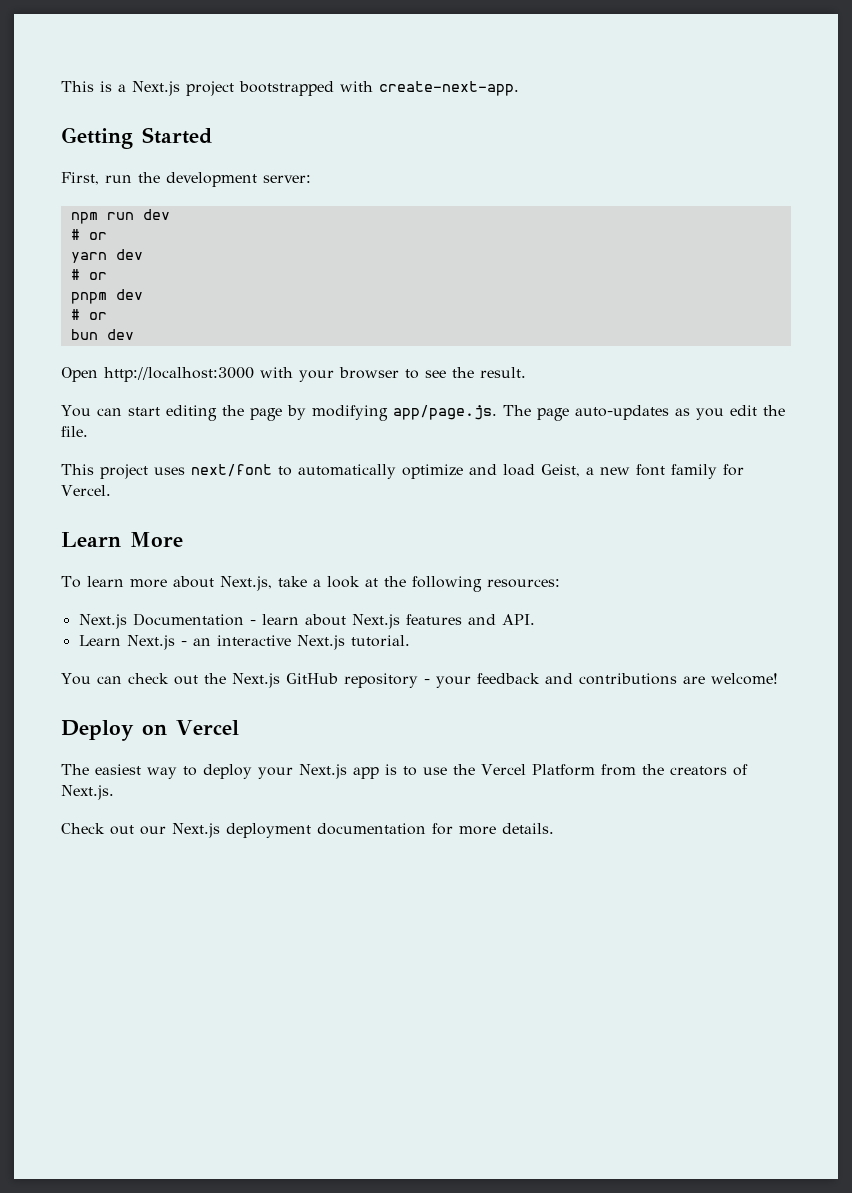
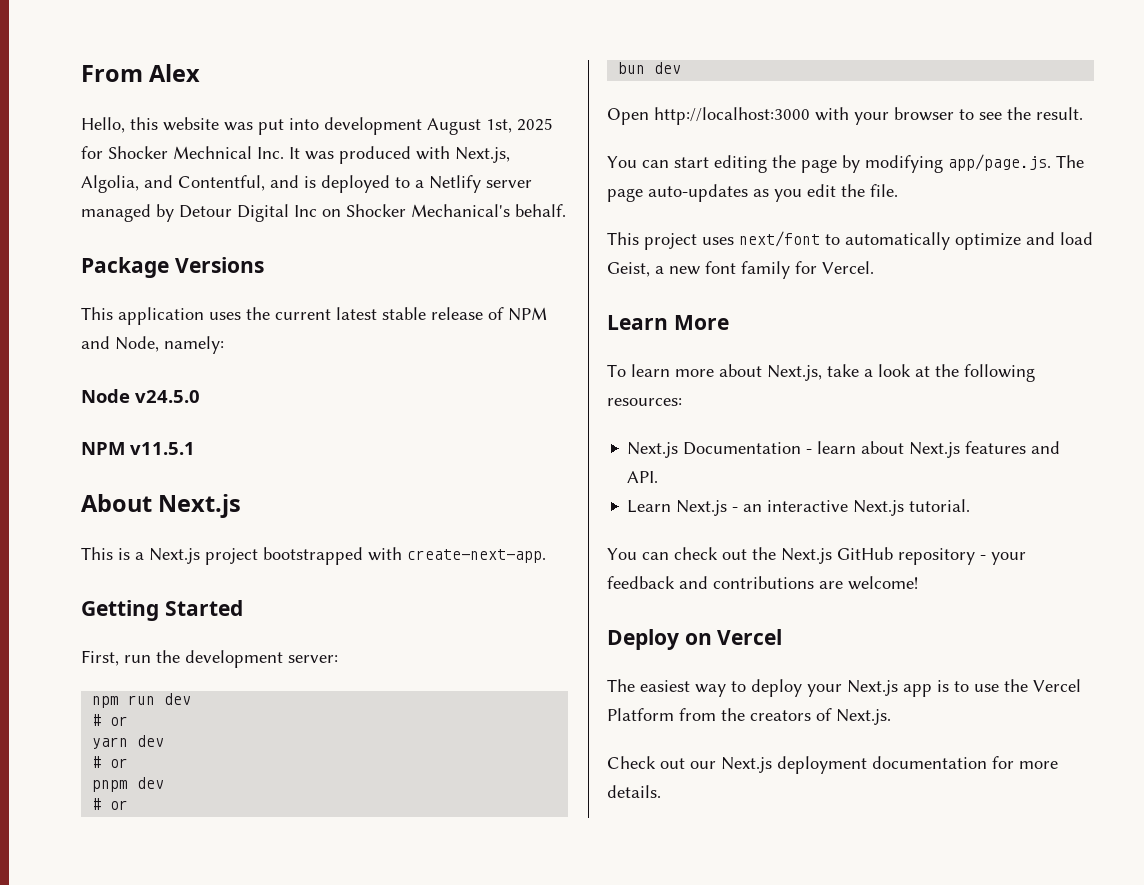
(61, 86) none -> [81,64,201,82] [81,117,553,135] [81,146,510,164] [81,175,532,193] [81,204,566,222] [81,257,264,278] [81,307,547,325] [81,336,224,354] [81,389,200,403] [81,442,195,455] [81,494,242,518] From Alex // Hello, this website was put into development August 1st, 2025 for Shocker Mechnical Inc. It was produced with Next.js, Algolia, and Contentful, and is deployed to a Netlify server managed by Detour Digital Inc on Shocker Mechanical's behalf. // Package Versions // This application uses the current latest stable release of NPM and Node, namely: // Node v24.5.0 // NPM v11.5.1 // About Next.js //

